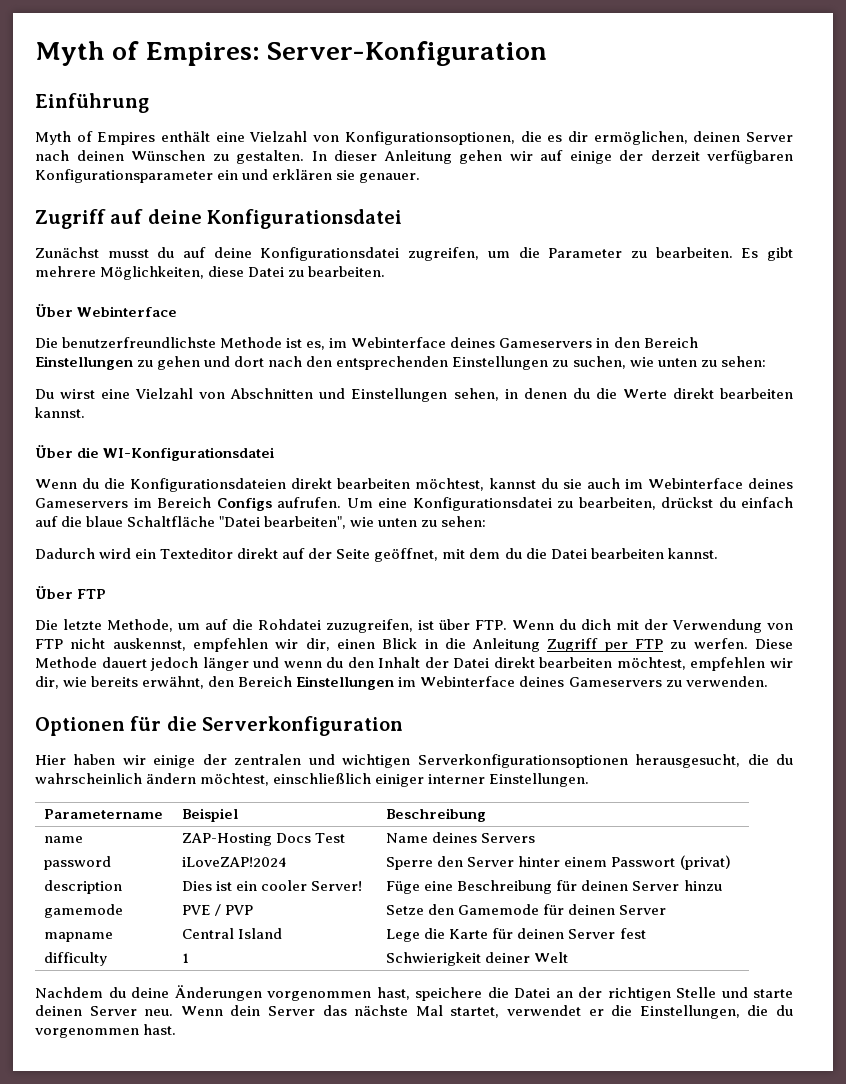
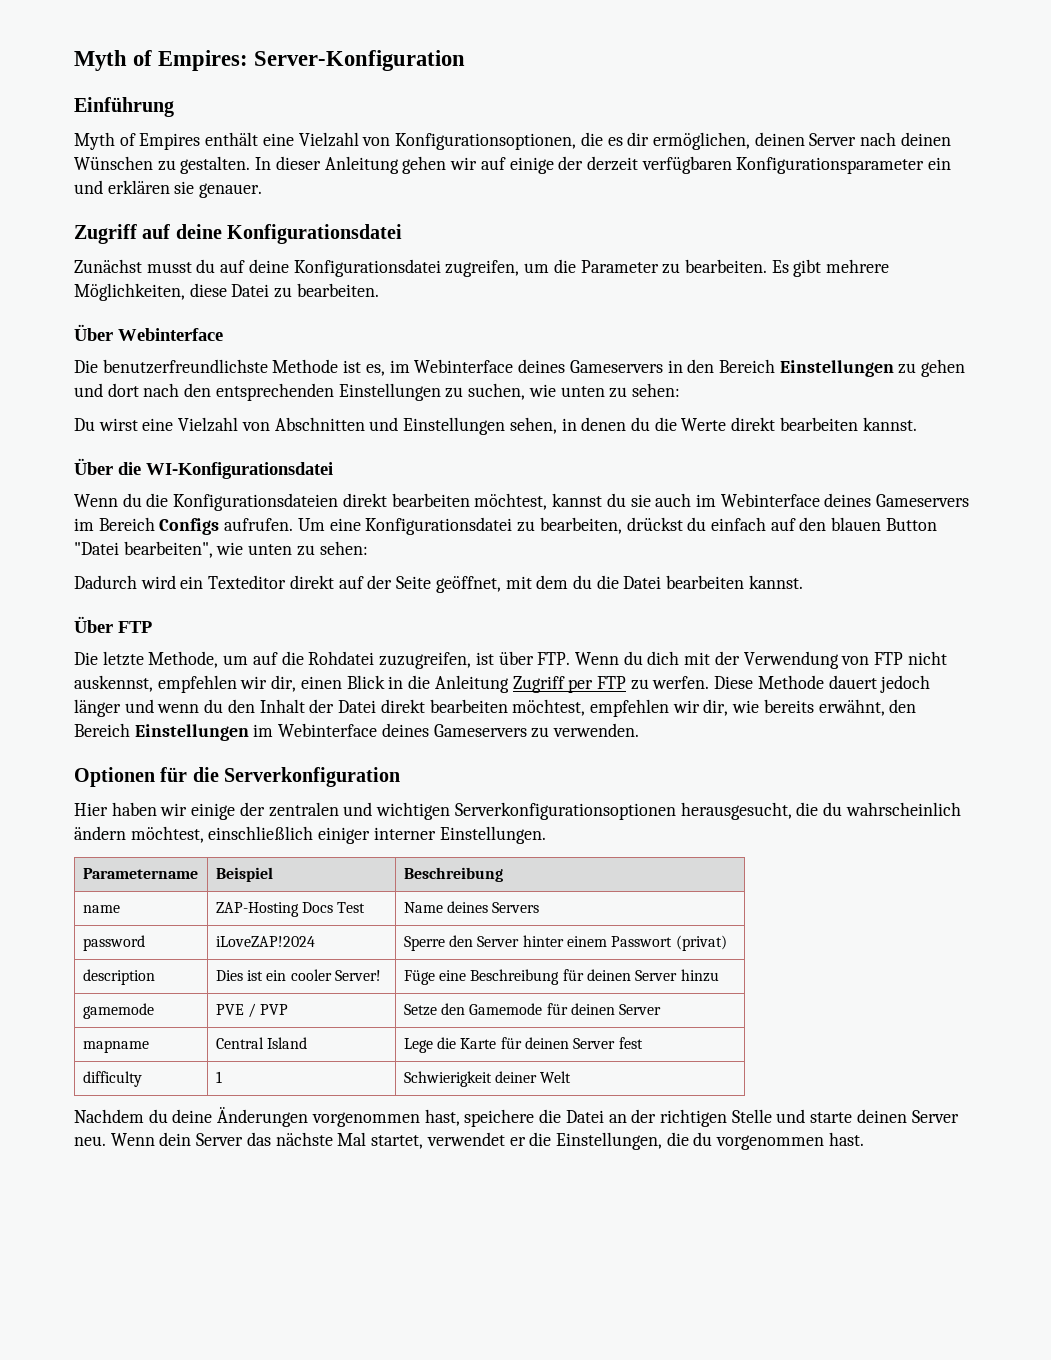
[61,516,216,527] die blaue Schaltfläche -> [799,517,937,531] den blauen Button

